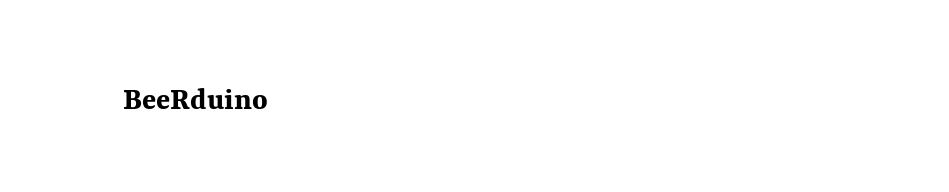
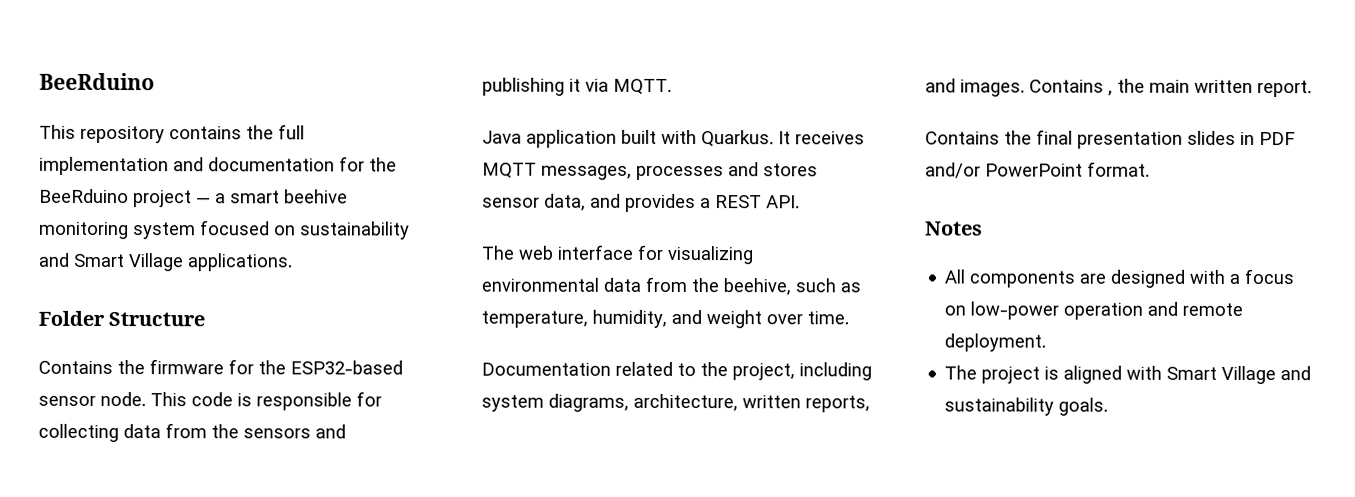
[123,88,268,109] BeeRduino -> [39,72,155,91] [39,124,305,144] [39,156,397,176] [39,188,348,208] [39,220,410,240] [38,252,292,272] [38,310,206,327] [38,359,403,375] [38,391,382,411] [38,423,346,443] [482,77,672,96] [482,129,865,148] [482,162,818,181] [482,193,800,213] [481,244,754,265] [481,276,861,296] [481,309,849,329] [481,361,872,381] [481,393,870,413] [925,78,1312,98] [925,129,1296,149] [925,161,1150,179] [925,221,983,236] [944,268,1295,288] [944,301,1244,320] [944,333,1047,352] [944,365,1312,385] [944,397,1109,416] BeeRduino // This repository contains the full implementation and documentation for the BeeRduino project — a smart beehive monitoring system focused on sustainability and Smart Village applications. // Folder Structure // Contains the firmware for the ESP32-based sensor node. This code is responsible for collecting data from the sensors and publishing it via MQTT. // Java application built with Quarkus. It receives MQTT messages, processes and stores sensor data, and provides a REST API. // The web interface for visualizing environmental data from the beehive, such as temperature, humidity, and weight over time. // Documentation related to the project, including system diagrams, architecture, written reports, and images. Contains , the main written report. // Contains the final presentation slides in PDF and/or PowerPoint format. // Notes // All components are designed with a focus on low-power operation and remote deployment. // The project is aligned with Smart Village and sustainability goals.

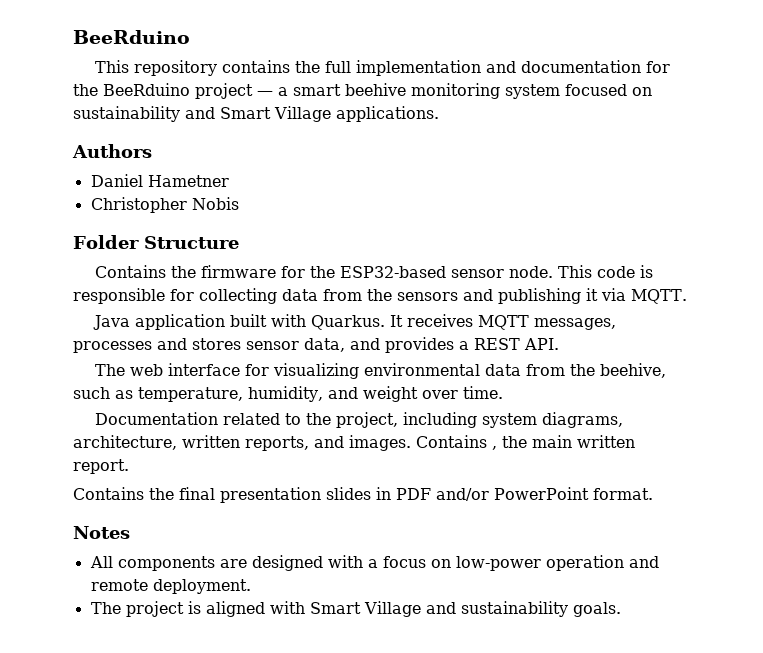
(292, 262) none -> [72,144,152,158] [90,174,229,187] [90,197,239,213] // Authors // Daniel Hametner // Christopher Nobis

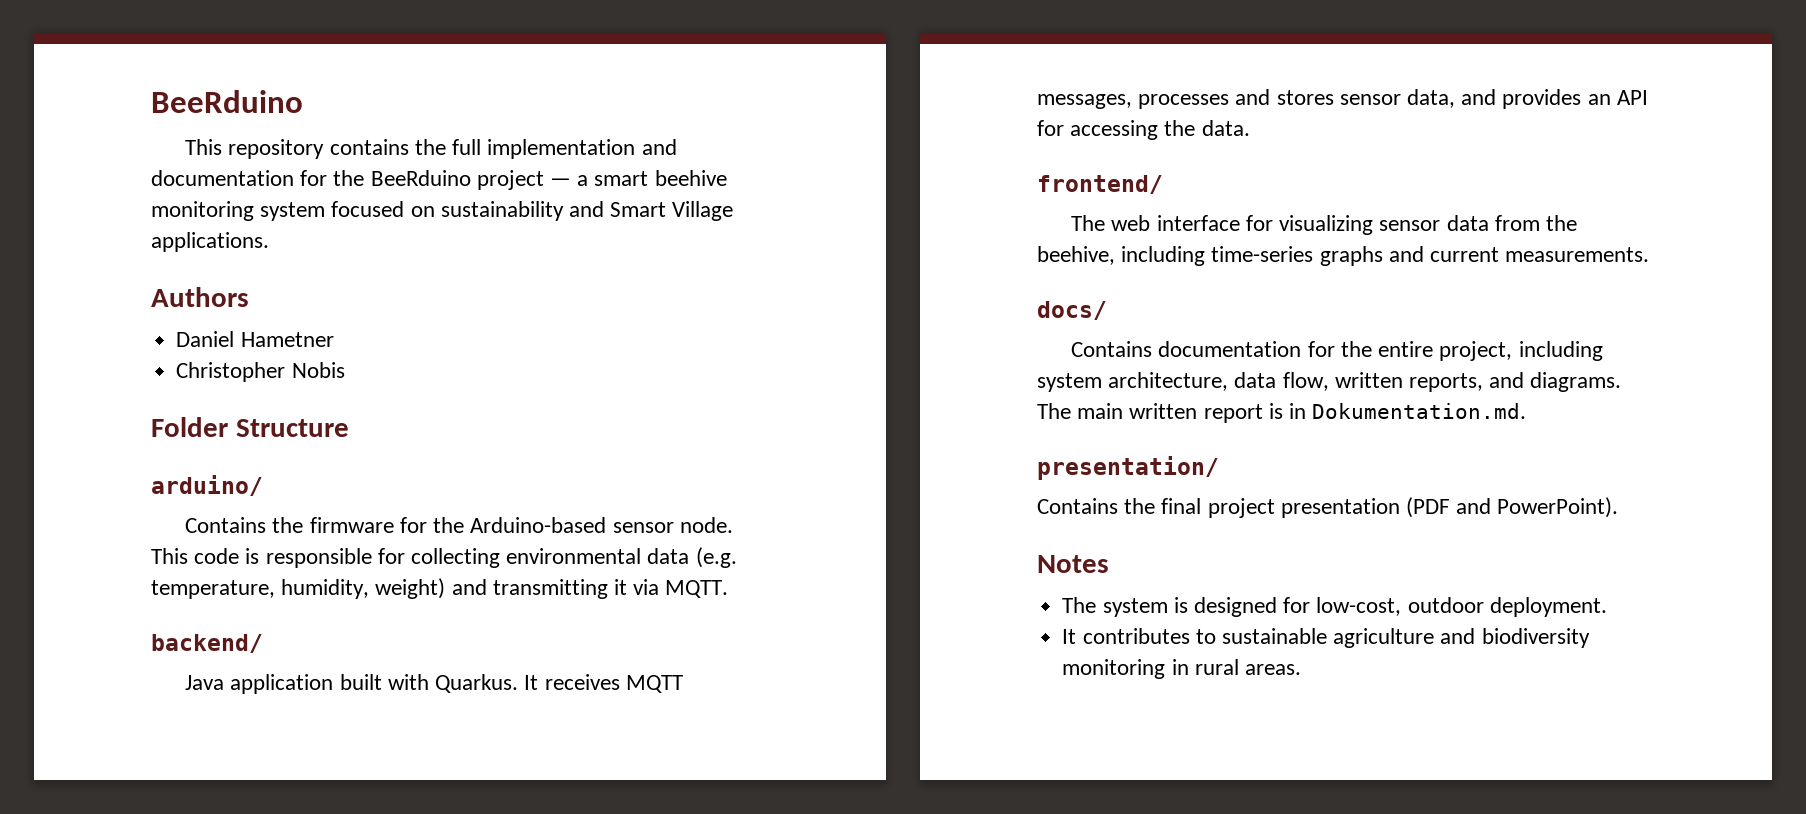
(239, 242) none -> [151,475,263,496] // arduino/
[339,266,446,278] ESP32-based -> [470,517,607,533] Arduino-based
[282,288,581,304] data from the sensors and publishing -> [506,547,737,568] [151,578,608,599] environmental data (e.g. temperature, humidity, weight) and transmitting
(687, 296) none -> [151,634,263,653] // backend/
[459,338,559,350] a REST API. -> [1587,90,1648,105] [1037,120,1250,140] [1037,175,1163,194] an API for accessing the data. // frontend/
[363,363,480,376] environmental -> [1379,220,1441,231] sensor
[73,386,503,402] [94,412,623,428] [73,435,635,451] [73,459,129,474] [73,487,653,503] [73,526,130,539] [89,555,659,571] [90,579,251,594] [90,601,621,617] such as temperature, humidity, and weight over time. // Documentation related to the project, including system diagrams, architecture, written reports, and images. Contains , the main written report. // Contains the final presentation slides in PDF and/or PowerPoint format. // Notes // All components are designed with a focus on low-power operation and remote deployment. // The project is aligned with Smart Village and sustainability goals. -> [1121,246,1650,266] [1037,301,1107,320] [1071,341,1603,361] [1037,372,1622,392] [1037,403,1527,423] [1037,456,1219,480] [1037,497,1619,518] [1037,555,1109,573] [1062,597,1607,617] [1062,628,1590,648] [1062,659,1301,679] including time-series graphs and current measurements. // docs/ // Contains documentation for the entire project, including system architecture, data flow, written reports, and diagrams. The main written report is in Dokumentation.md. // presentation/ // Contains the final project presentation (PDF and PowerPoint). // Notes // The system is designed for low-cost, outdoor deployment. // It contributes to sustainable agriculture and biodiversity monitoring in rural areas.

